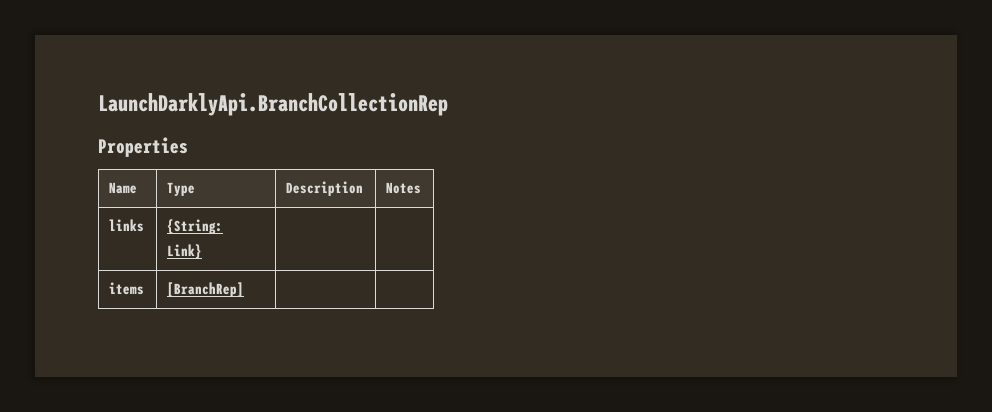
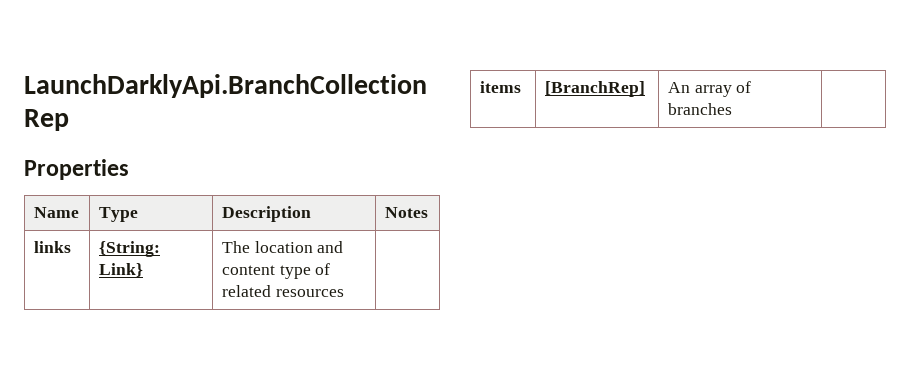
[109,282,145,295] [167,282,245,298] | // items | [BranchRep] | -> [221,241,344,253] [221,263,331,279] [221,285,344,297] [479,81,521,93] [544,81,645,97] [667,81,752,97] [667,103,732,115] The location and content type of related resources | // items | [BranchRep] | An array of branches

